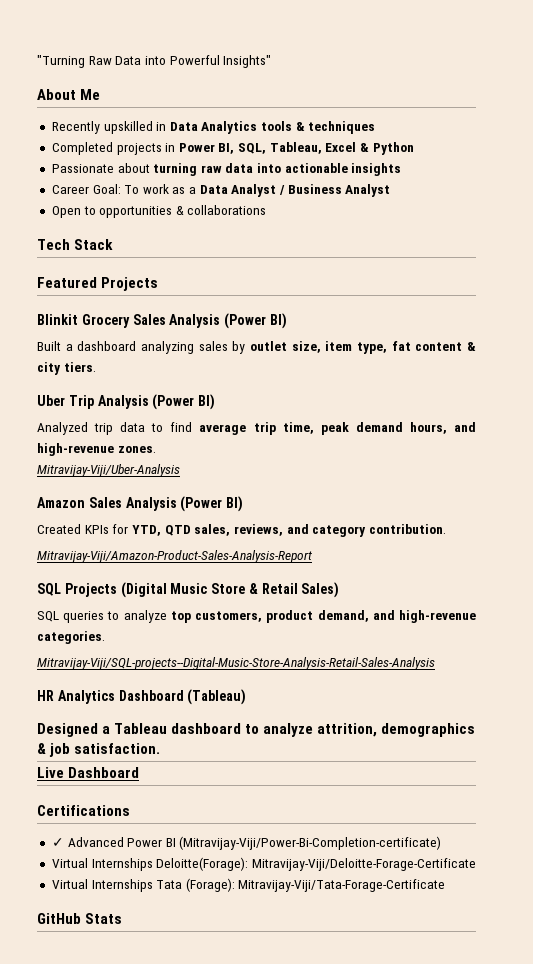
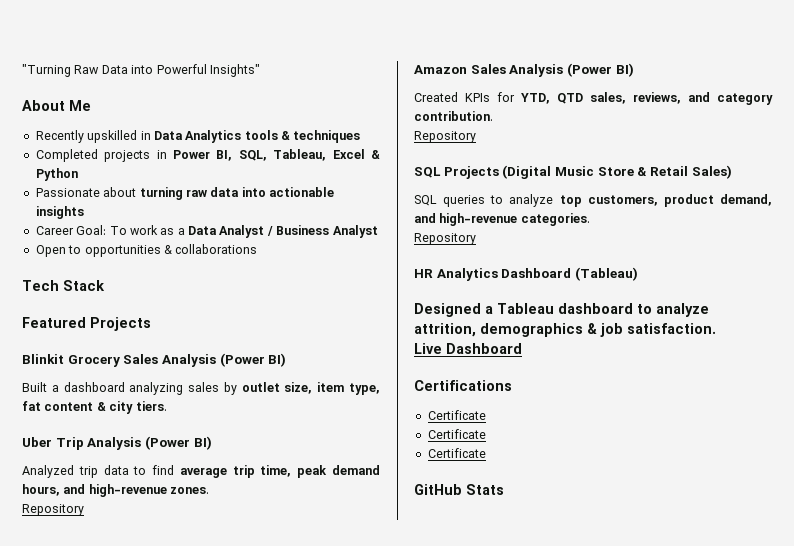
[37,464,180,477] Mitravijay-Viji/Uber-Analysis -> [22,504,84,516] Repository
[37,550,312,563] Mitravijay-Viji/Amazon-Product-Sales-Analysis-Report -> [414,131,476,143] Repository
[37,657,435,670] Mitravijay-Viji/SQL-projects--Digital-Music-Store-Analysis-Retail-Sales-Analysis -> [414,233,476,245] Repository
[51,836,442,850] [51,857,476,871] [51,878,446,892] ✓ Advanced Power BI (Mitravijay-Viji/Power-Bi-Completion-certificate) // Virtual Internships Deloitte(Forage): Mitravijay-Viji/Deloitte-Forage-Certificate // Virtual Internships Tata (Forage): Mitravijay-Viji/Tata-Forage-Certificate -> [427,410,486,420] [427,429,486,439] [427,448,486,458] Certificate // Certificate // Certificate

